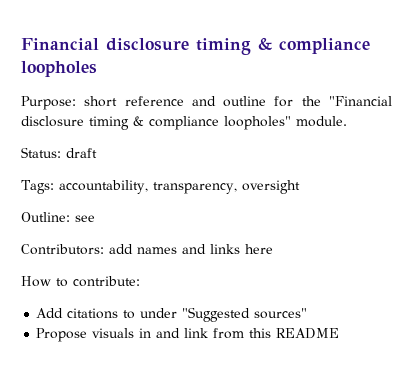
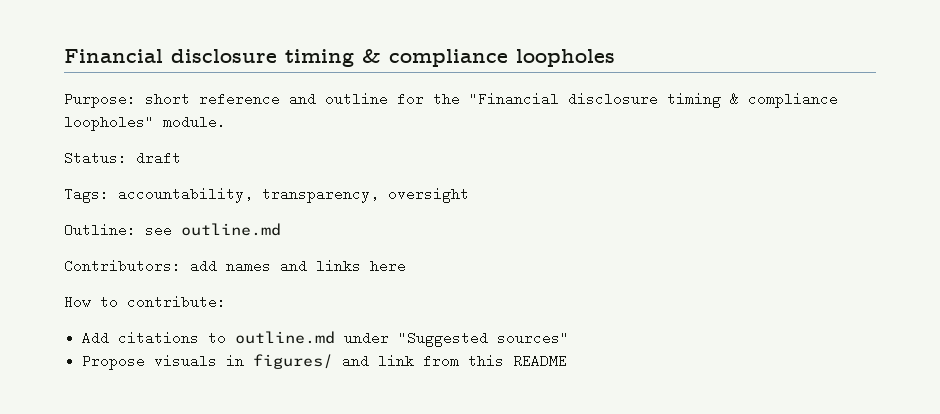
(95, 218) none -> [181,223,281,236] outline.md
(136, 314) none -> [235,331,336,344] outline.md
(152, 333) none -> [253,354,334,369] figures/

